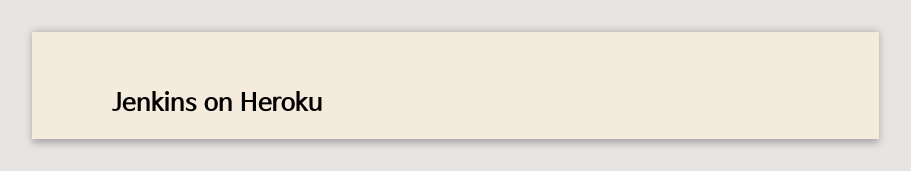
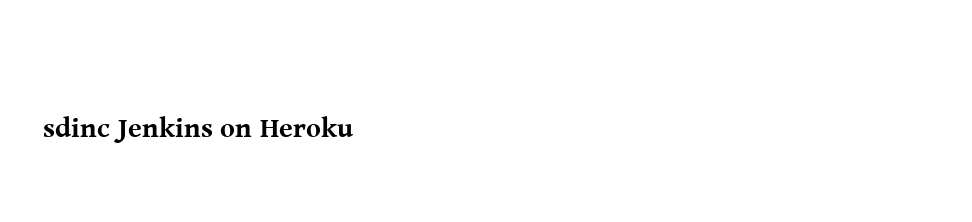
(112, 101) none -> [43,116,110,137] sdinc

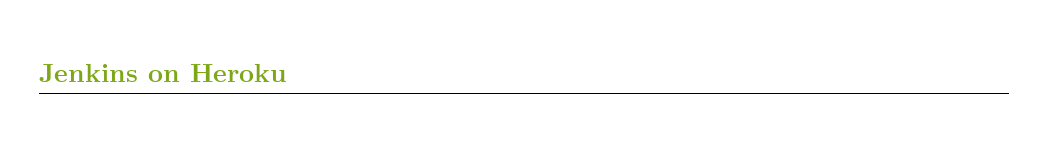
[43,116,110,137] sdinc -> (39, 73) none

